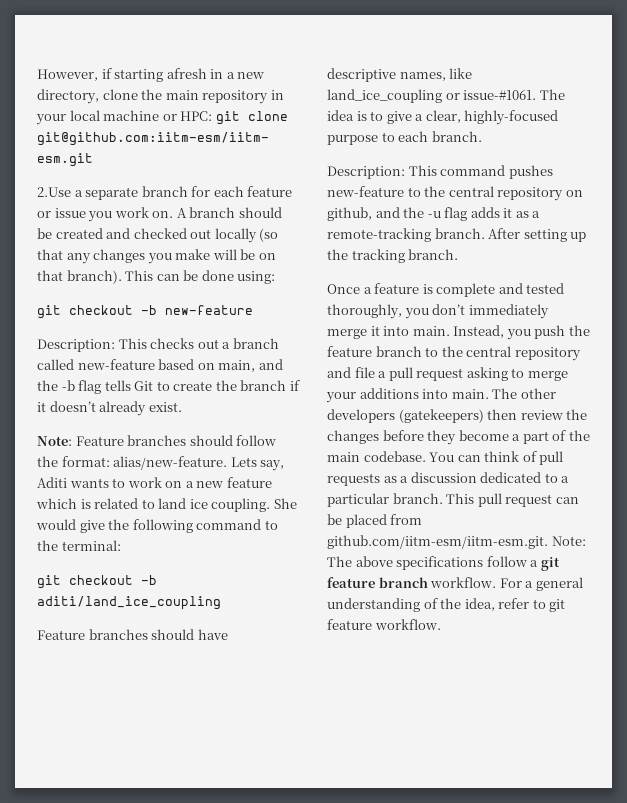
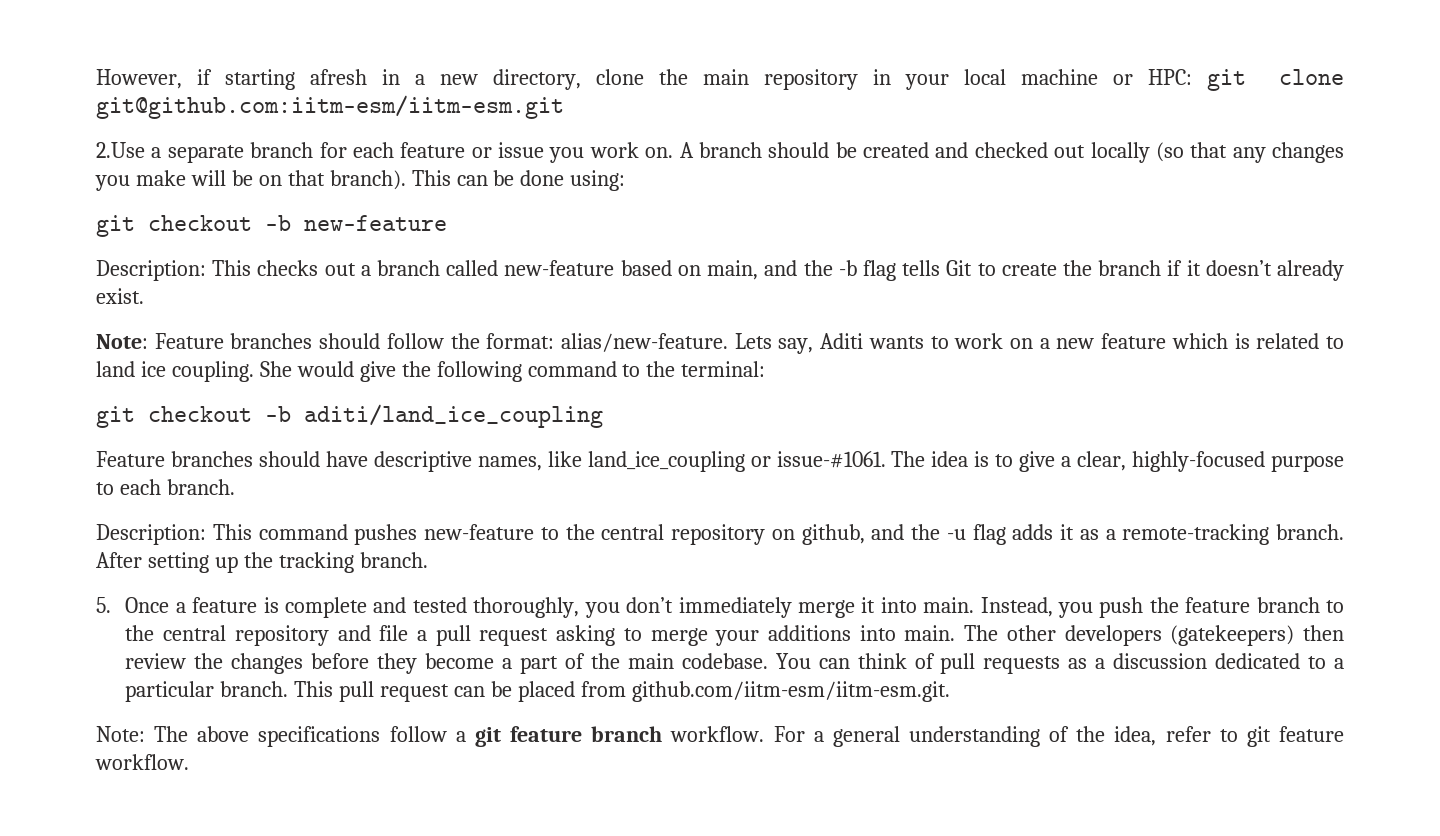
(459, 254) none -> [96,597,111,613] 5.
(548, 542) none -> (950, 691) //

